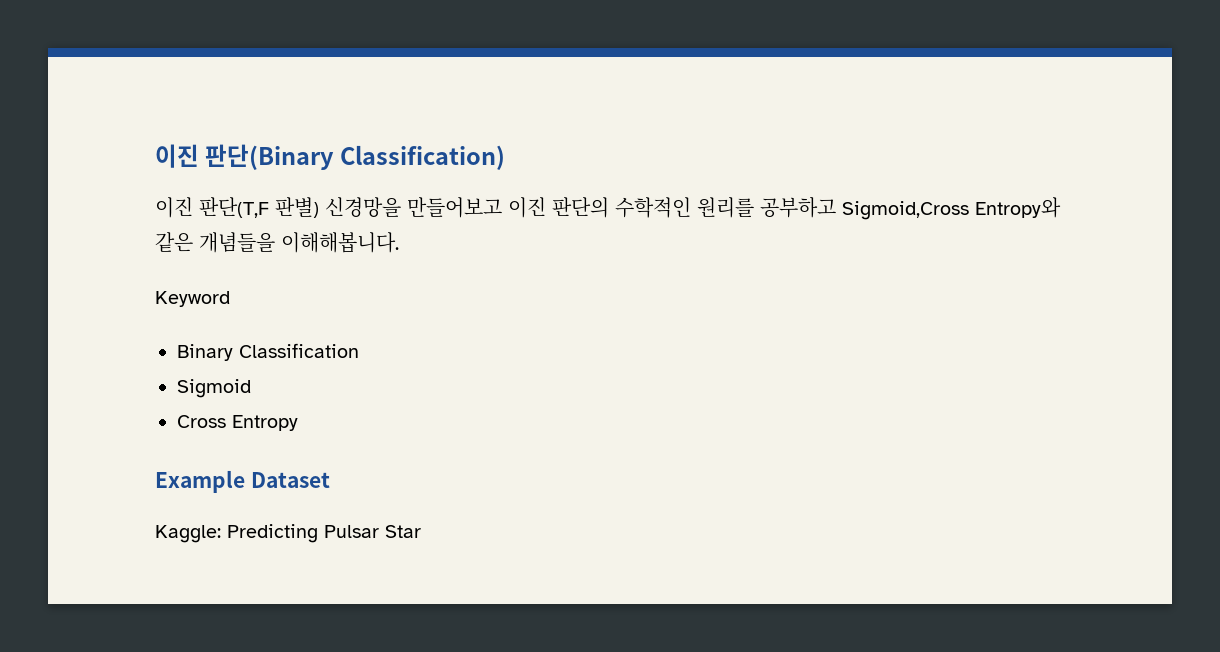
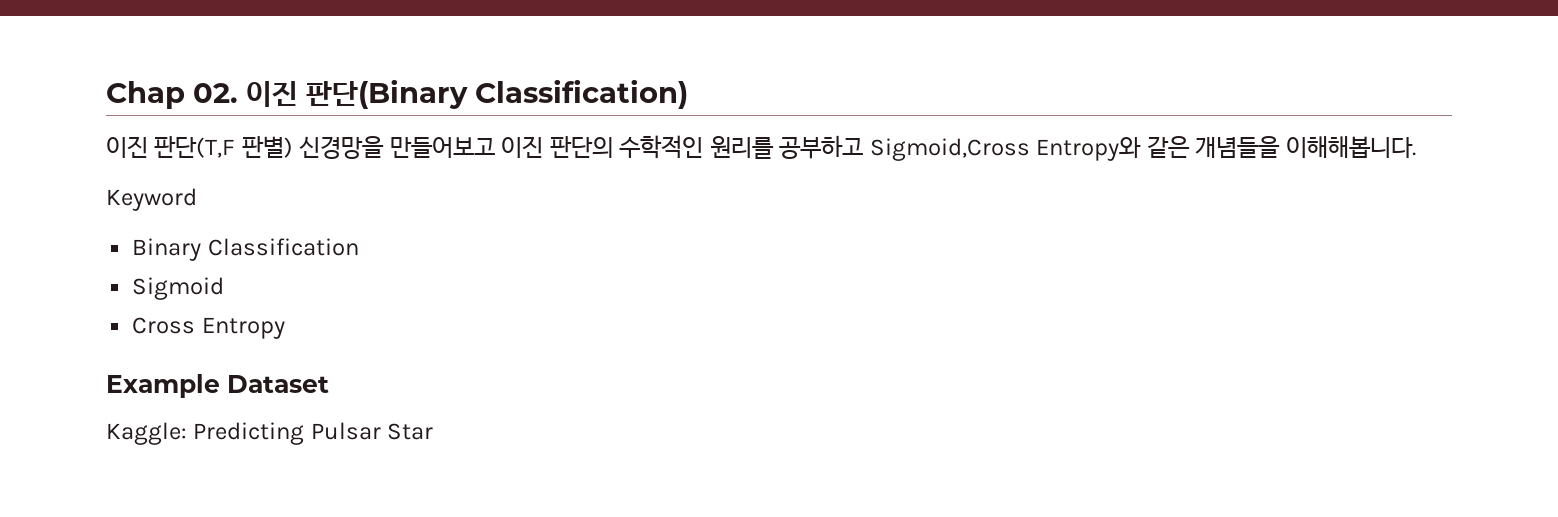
(155, 156) none -> [106,81,238,109] Chap 02.

